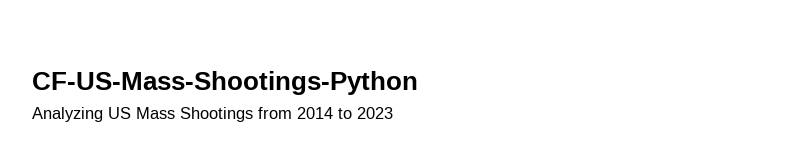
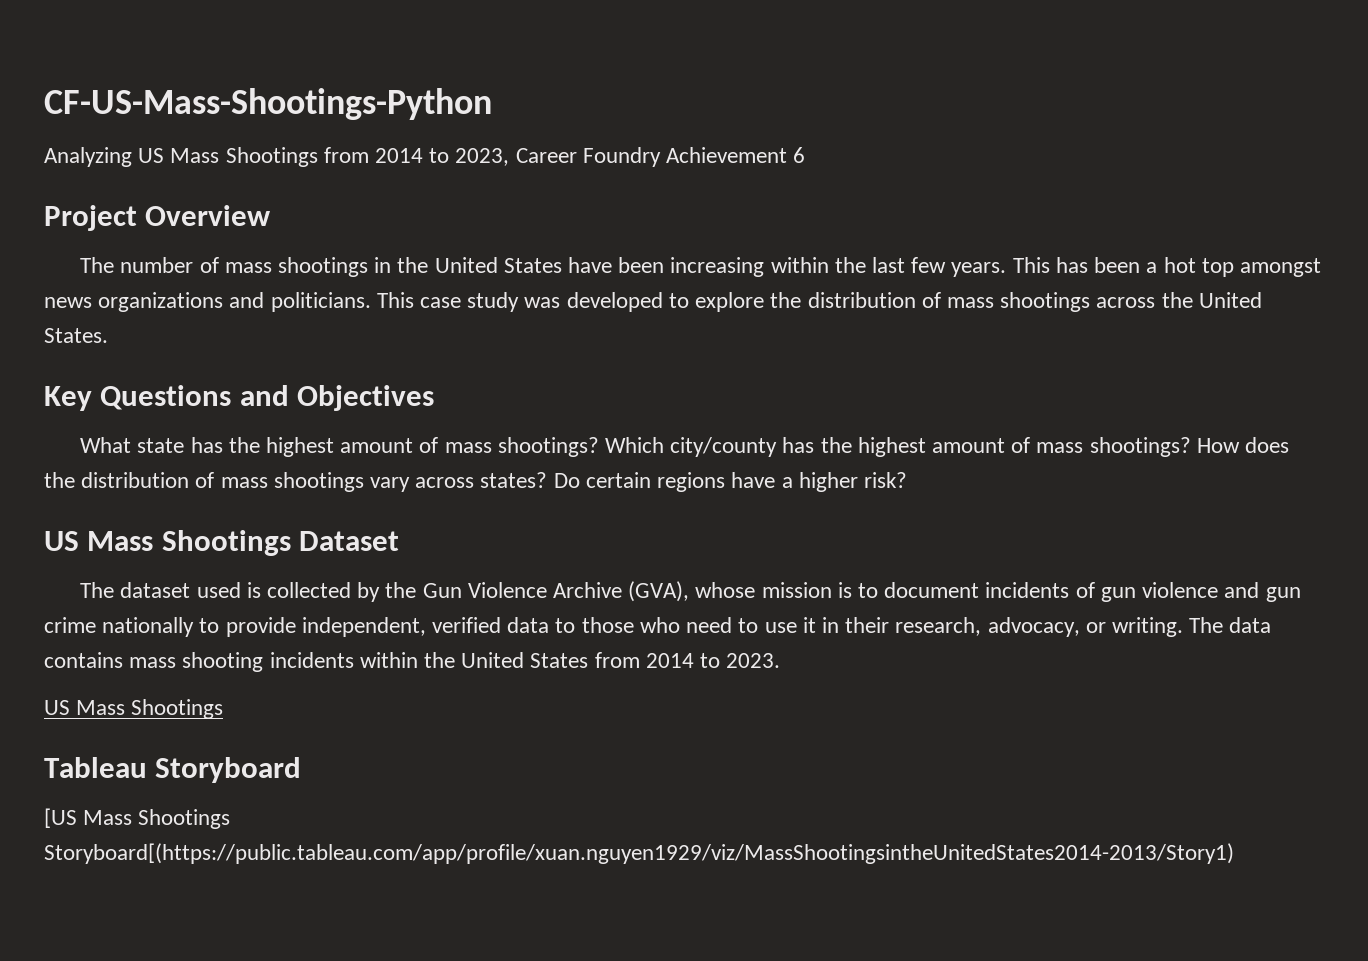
[357,107,393,119] 2023 -> [455,147,806,167] [44,205,271,231] [80,257,1321,277] [44,292,1262,312] [44,328,108,343] [44,385,435,411] [80,437,1290,457] [44,472,907,492] [44,530,400,556] [80,581,1301,602] [44,617,1272,637] [44,652,781,672] [44,699,224,719] [44,757,302,783] [44,808,231,829] [44,843,1234,864] 2023, Career Foundry Achievement 6 // Project Overview // The number of mass shootings in the United States have been increasing within the last few years. This has been a hot top amongst news organizations and politicians. This case study was developed to explore the distribution of mass shootings across the United States. // Key Questions and Objectives // What state has the highest amount of mass shootings? Which city/county has the highest amount of mass shootings? How does the distribution of mass shootings vary across states? Do certain regions have a higher risk? // US Mass Shootings Dataset // The dataset used is collected by the Gun Violence Archive (GVA), whose mission is to document incidents of gun violence and gun crime nationally to provide independent, verified data to those who need to use it in their research, advocacy, or writing. The data contains mass shooting incidents within the United States from 2014 to 2023. // US Mass Shootings // Tableau Storyboard // [US Mass Shootings Storyboard[(https://public.tableau.com/app/profile/xuan.nguyen1929/viz/MassShootingsintheUnitedStates2014-2013/Story1)

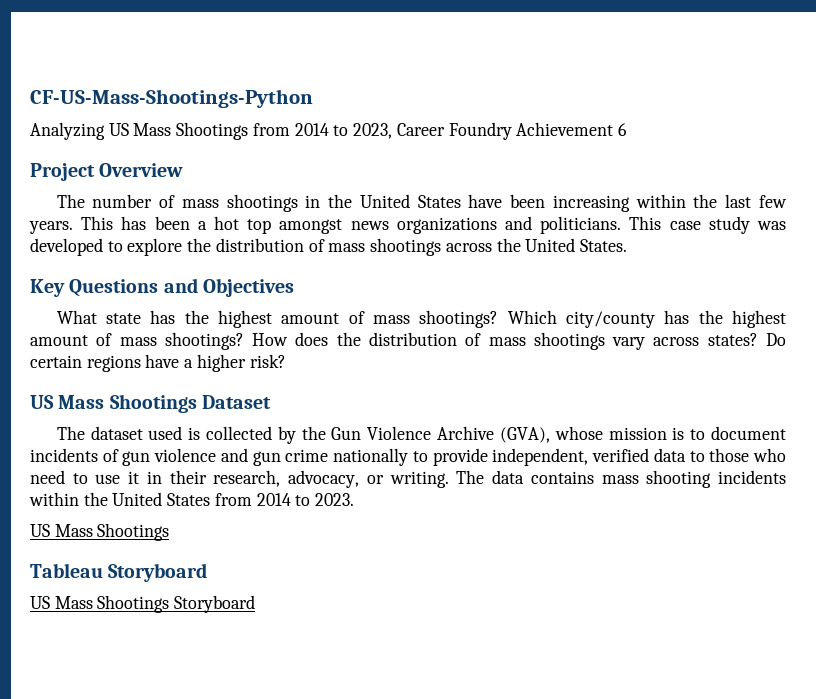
[44,808,231,829] [44,843,1234,864] [US Mass Shootings Storyboard[(https://public.tableau.com/app/profile/xuan.nguyen1929/viz/MassShootingsintheUnitedStates2014-2013/Story1) -> [30,595,256,613] US Mass Shootings Storyboard

